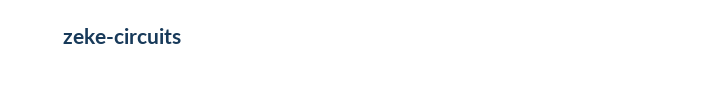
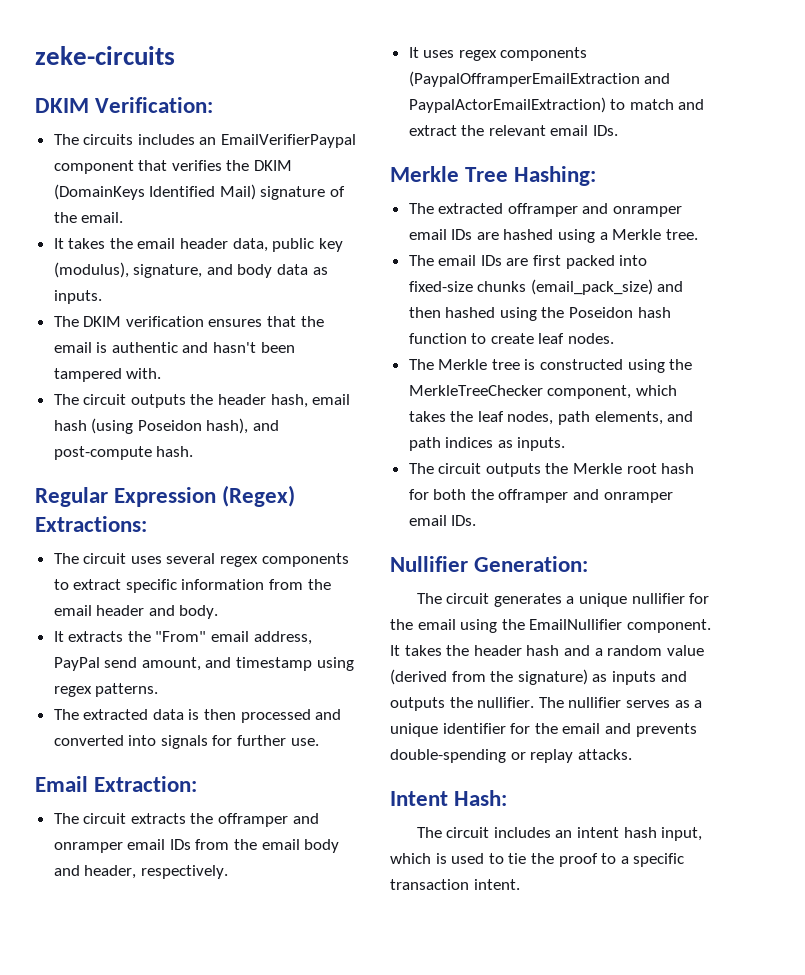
(181, 36) none -> [35,97,214,113] [53,134,357,148] [53,160,293,174] [53,184,346,200] [53,212,124,223] [53,238,343,252] [53,262,328,278] [53,290,102,304] [53,316,324,327] [53,342,295,353] [53,368,162,382] [53,394,351,408] [53,418,280,434] [53,446,194,460] [35,485,296,507] [35,516,147,532] [53,553,349,567] [53,579,331,593] [53,605,219,619] [53,631,312,645] [53,657,354,671] [53,683,159,697] [53,709,342,723] [53,735,319,749] [35,776,198,792] [53,813,319,827] [53,839,340,853] [53,865,228,879] [408,47,588,61] [408,71,671,87] [408,97,705,113] [408,125,619,136] [390,166,597,186] [408,203,683,217] [408,229,698,243] [408,255,648,269] [408,279,684,295] [408,307,671,321] [408,333,615,344] [408,359,693,373] [408,385,677,399] [408,411,694,425] [408,437,566,451] [408,463,695,477] [408,489,673,503] [408,515,477,526] [390,556,589,572] [416,593,710,607] [390,619,711,633] [390,645,704,656] [390,669,687,685] [390,697,703,711] [390,723,697,737] [390,749,632,763] [390,790,508,806] [416,827,703,841] [390,853,685,867] [390,879,520,890] // DKIM Verification: // The circuits includes an EmailVerifierPaypal component that verifies the DKIM (DomainKeys Identified Mail) signature of the email. // It takes the email header data, public key (modulus), signature, and body data as inputs. // The DKIM verification ensures that the email is authentic and hasn't been tampered with. // The circuit outputs the header hash, email hash (using Poseidon hash), and post-compute hash. // Regular Expression (Regex) Extractions: // The circuit uses several regex components to extract specific information from the email header and body. // It extracts the "From" email address, PayPal send amount, and timestamp using regex patterns. // The extracted data is then processed and converted into signals for further use. // Email Extraction: // The circuit extracts the offramper and onramper email IDs from the email body and header, respectively. // It uses regex components (PaypalOfframperEmailExtraction and PaypalActorEmailExtraction) to match and extract the relevant email IDs. // Merkle Tree Hashing: // The extracted offramper and onramper email IDs are hashed using a Merkle tree. // The email IDs are first packed into fixed-size chunks (email_pack_size) and then hashed using the Poseidon hash function to create leaf nodes. // The Merkle tree is constructed using the MerkleTreeChecker component, which takes the leaf nodes, path elements, and path indices as inputs. // The circuit outputs the Merkle root hash for both the offramper and onramper email IDs. // Nullifier Generation: // The circuit generates a unique nullifier for the email using the EmailNullifier component. It takes the header hash and a random value (derived from the signature) as inputs and outputs the nullifier. The nullifier serves as a unique identifier for the email and prevents double-spending or replay attacks. // Intent Hash: // The circuit includes an intent hash input, which is used to tie the proof to a specific transaction intent.

